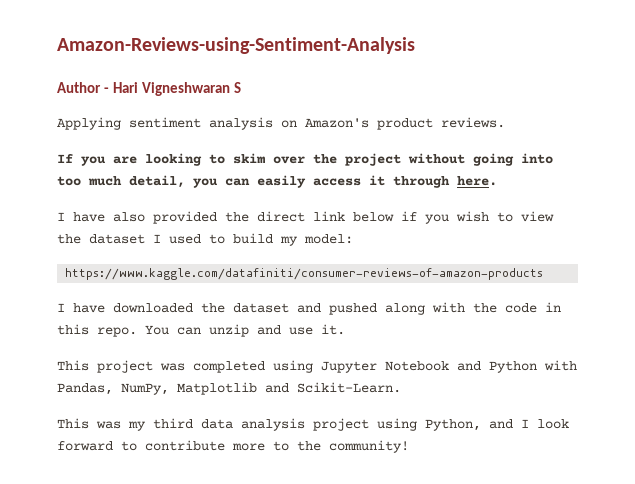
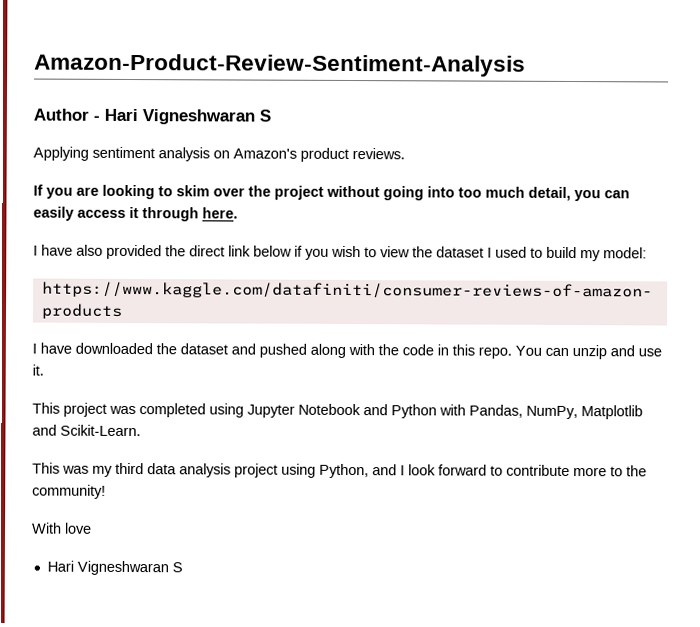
[57,37,415,54] Amazon-Reviews-using-Sentiment-Analysis -> [34,53,526,77] Amazon-Product-Review-Sentiment-Analysis
(409, 446) none -> [31,522,92,534] [46,560,183,576] // With love // Hari Vigneshwaran S

